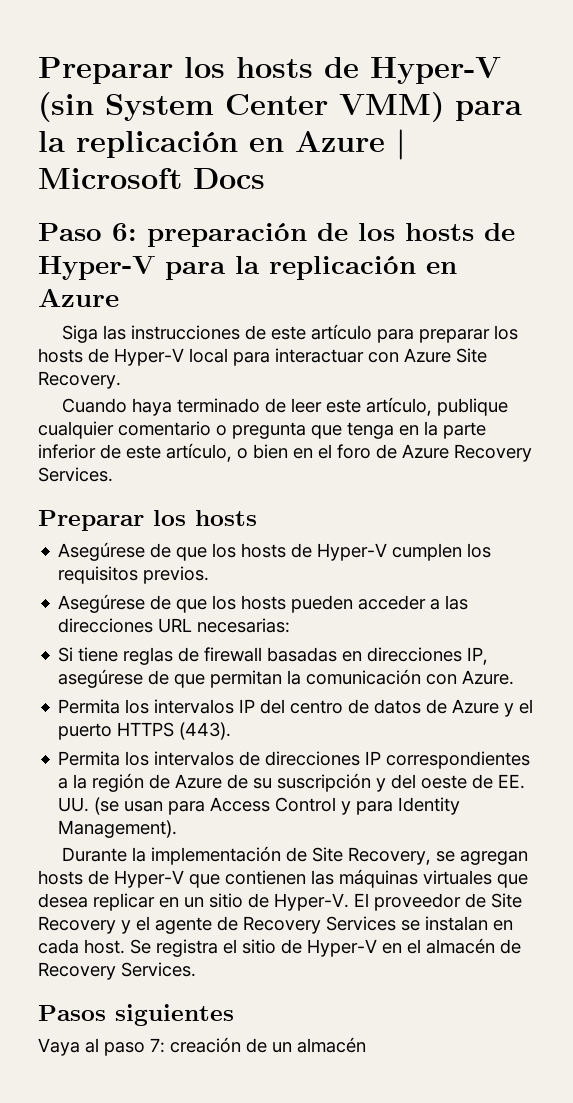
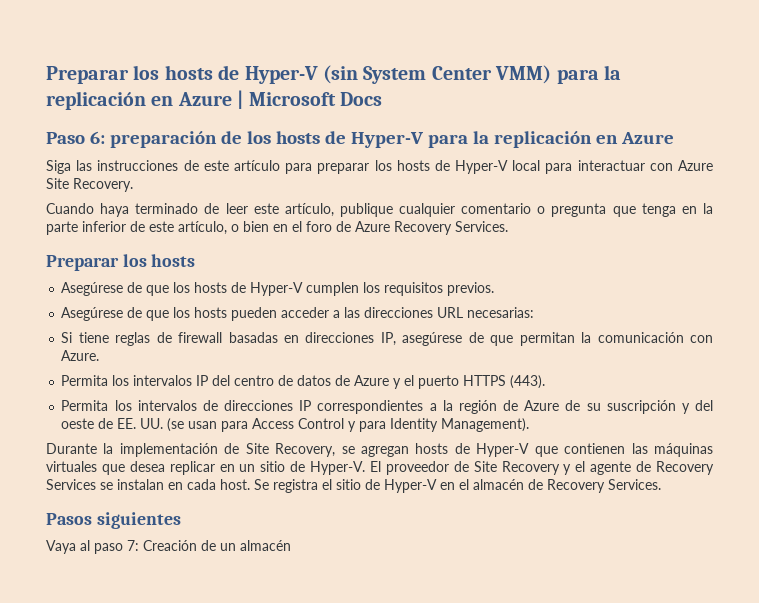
[170,1037,241,1053] creación -> [143,540,197,551] Creación

